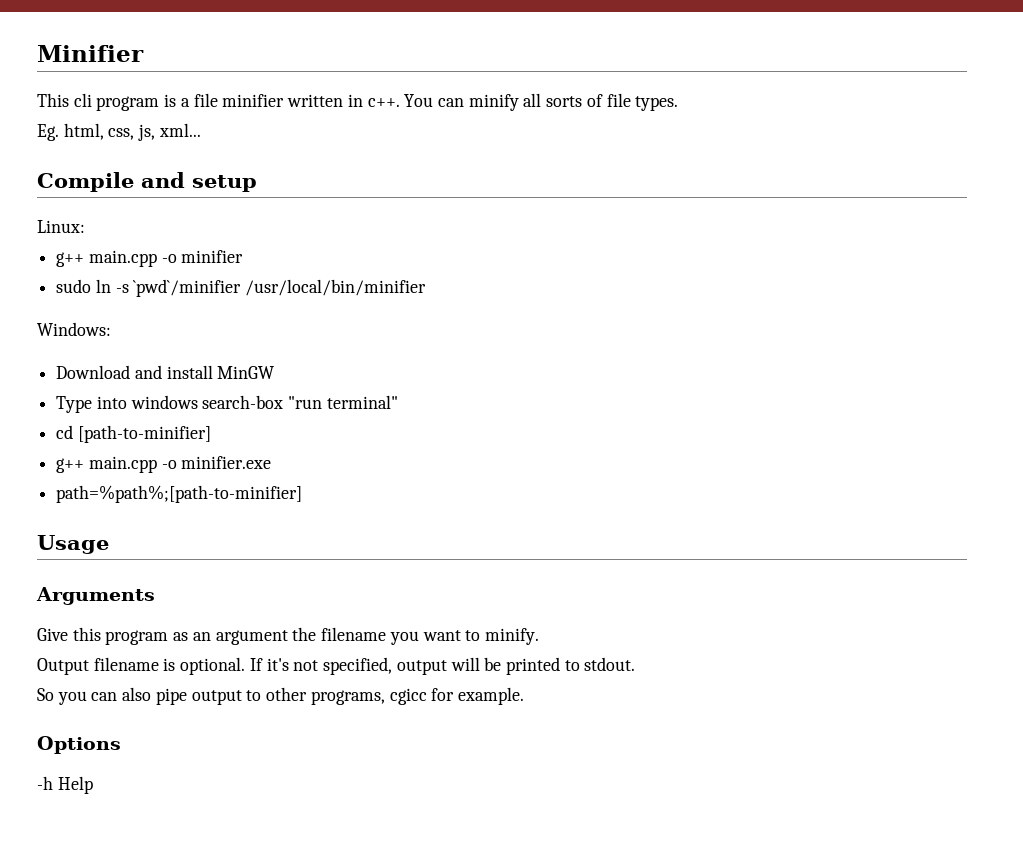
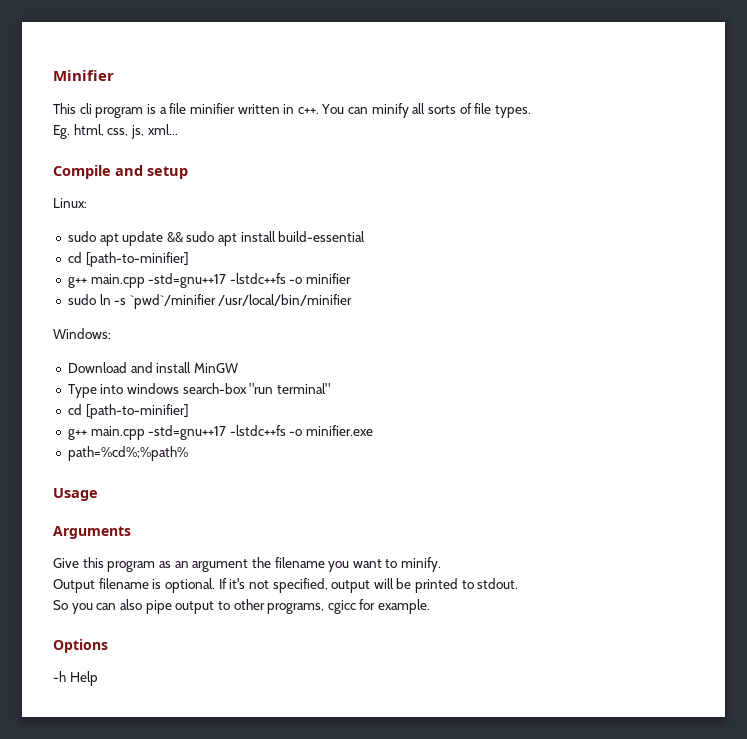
[56,250,157,267] // g++ main.cpp -> [67,231,366,246] [67,252,189,267] [67,273,286,288] // sudo apt update && sudo apt install build-essential // cd [path-to-minifier] // g++ main.cpp -std=gnu++17 -lstdc++fs
(157, 464) none -> [148,425,286,440] -std=gnu++17 -lstdc++fs
[56,485,303,503] path=%path%;[path-to-minifier] -> [67,446,188,461] path=%cd%;%path%

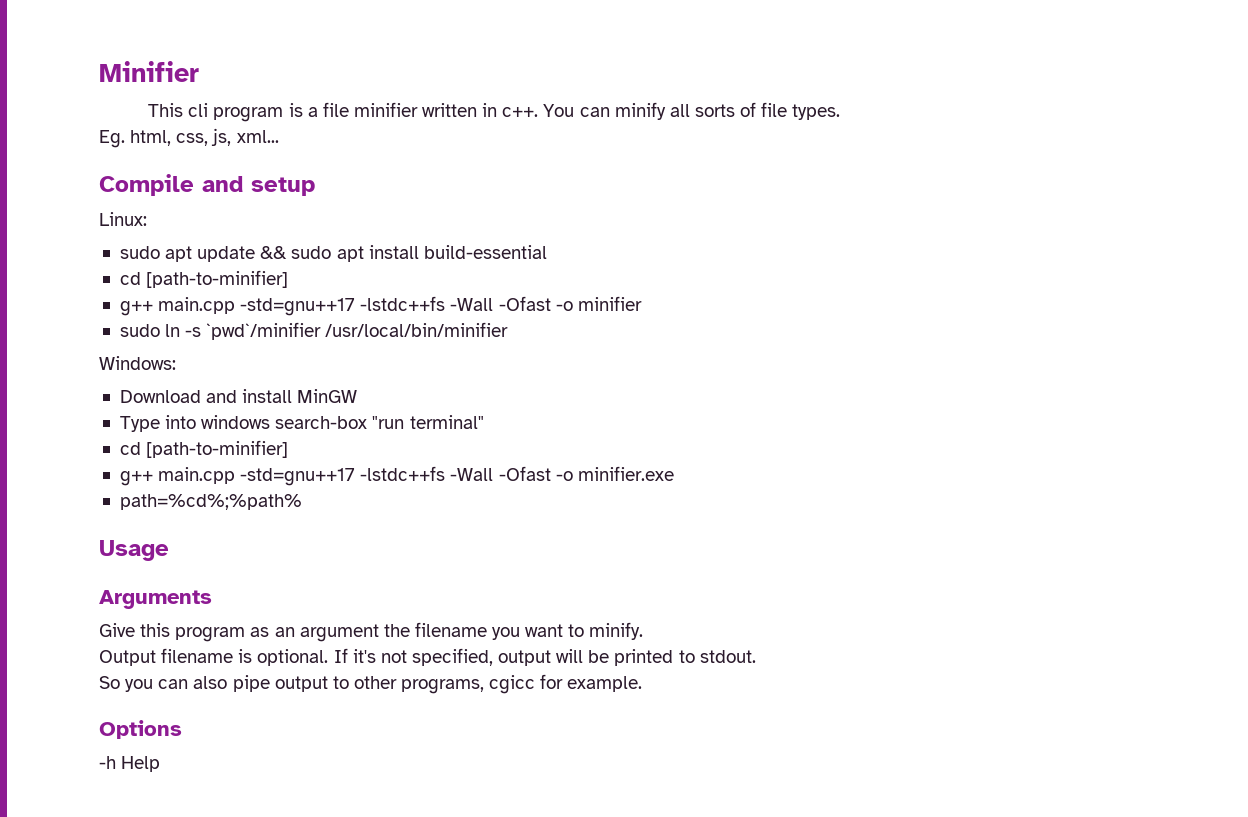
(286, 278) none -> [450,296,551,311] -Wall -Ofast
(286, 430) none -> [450,466,551,481] -Wall -Ofast

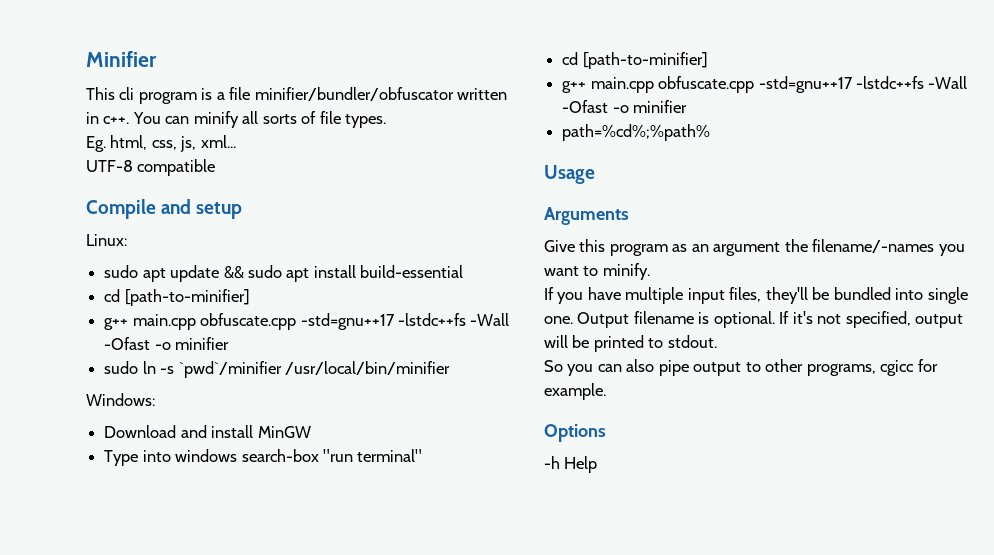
[353,102,418,117] minifier -> [254,87,454,101] minifier/bundler/obfuscator
(279, 136) none -> [86,159,216,176] // UTF-8 compatible
(236, 305) none -> [200,313,297,330] obfuscate.cpp
[240,466,674,486] -std=gnu++17 -lstdc++fs -Wall -Ofast -o minifier.exe -> [658,76,968,93] [562,100,688,113] obfuscate.cpp -std=gnu++17 -lstdc++fs -Wall -Ofast -o minifier
[414,622,487,637] filename -> [812,239,935,253] filename/-names
(644, 631) none -> [544,287,968,304] [544,316,573,324] If you have multiple input files, they'll be bundled into single one.

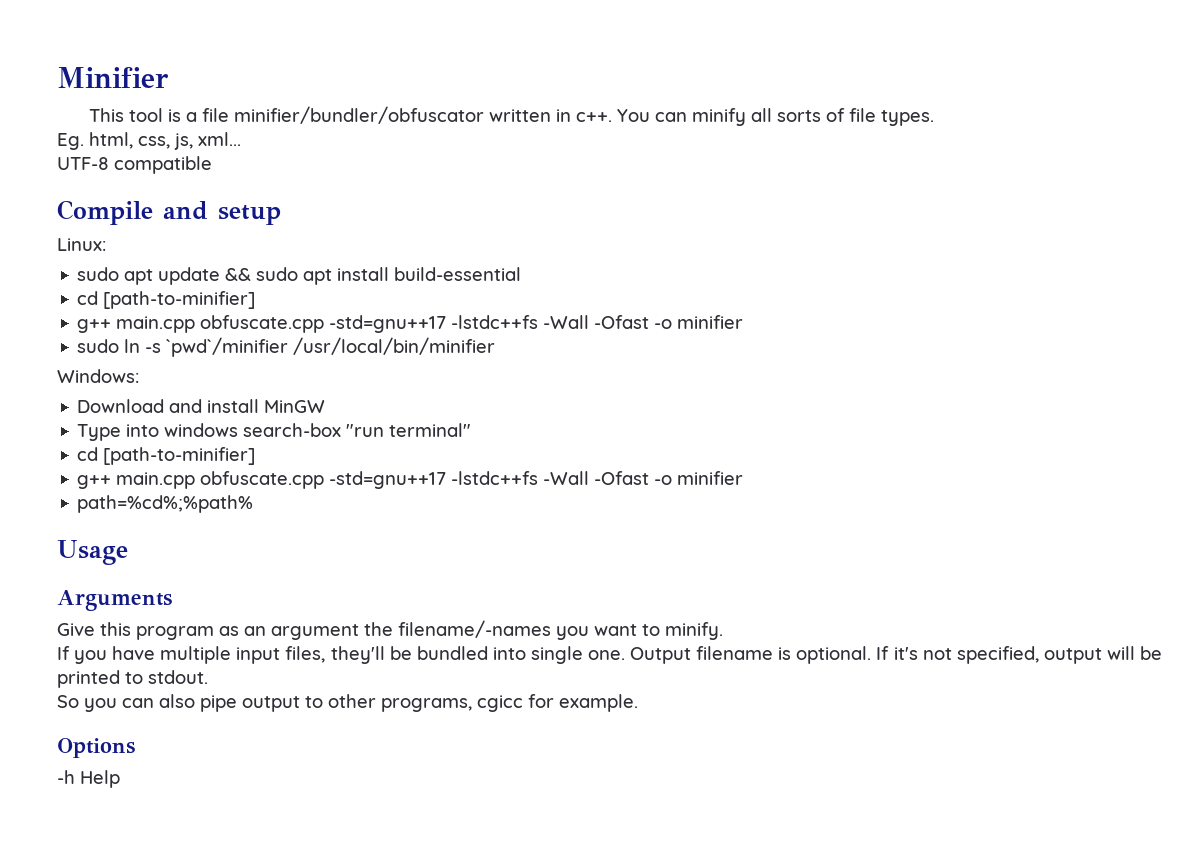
[119,87,197,104] cli program -> [128,108,163,122] tool

